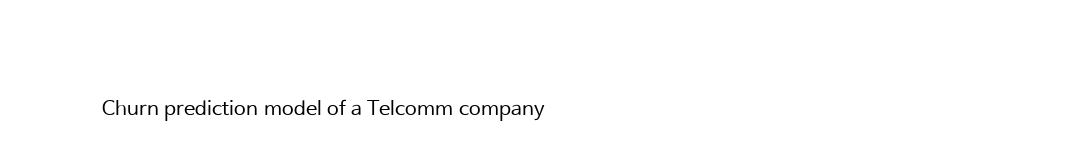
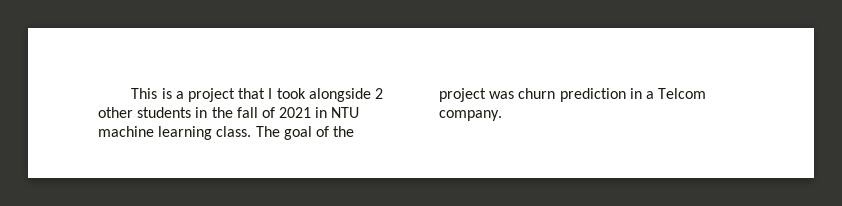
[102,99,545,121] Churn prediction model of a Telcomm company -> [131,88,383,102] [98,107,360,118] [98,126,355,140] [439,88,707,102] [439,110,502,121] This is a project that I took alongside 2 other students in the fall of 2021 in NTU machine learning class. The goal of the project was churn prediction in a Telcom company.

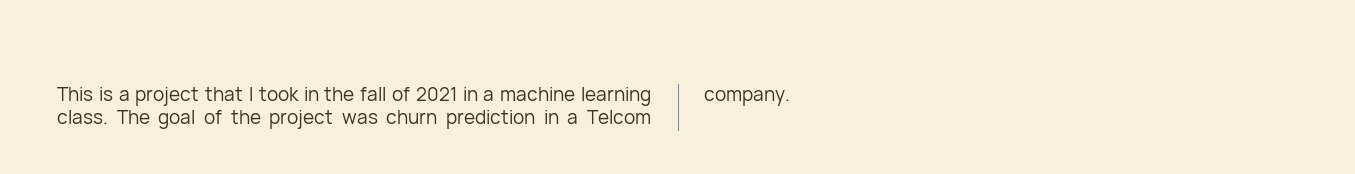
[308,88,383,102] [98,107,192,118] alongside 2 other students -> (299, 94) none
[331,107,360,118] NTU -> [483,90,495,101] a

